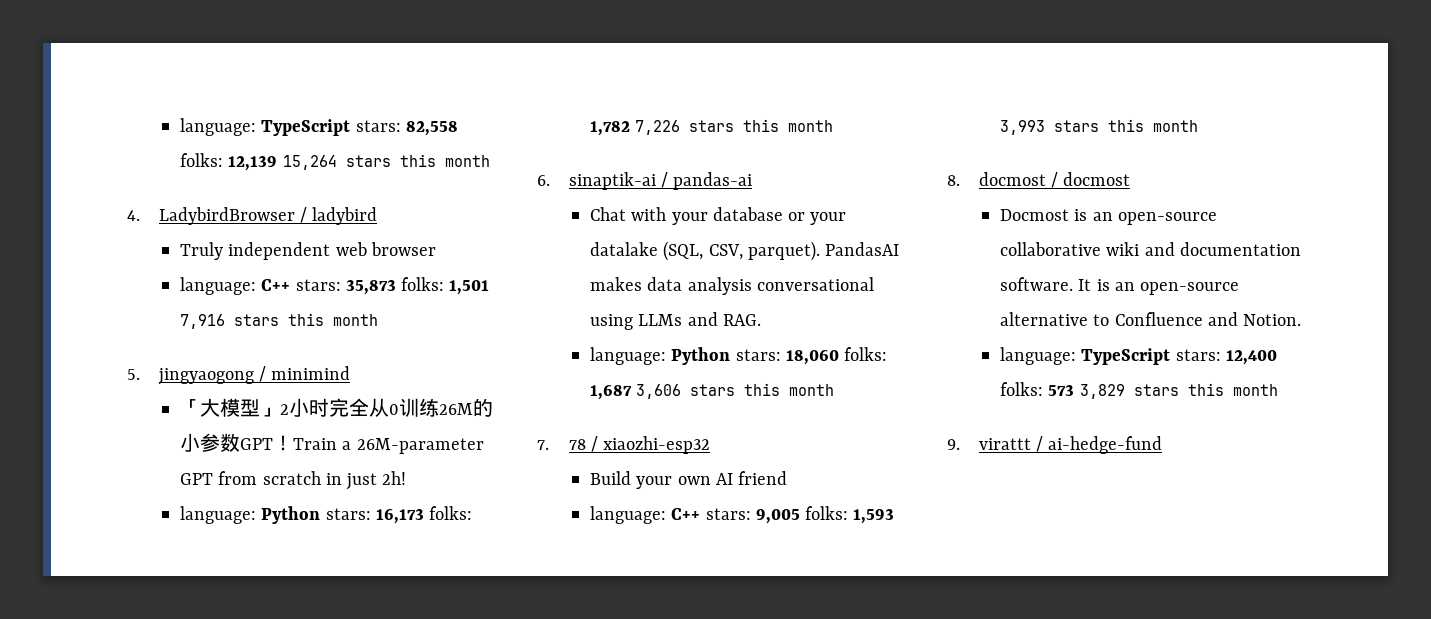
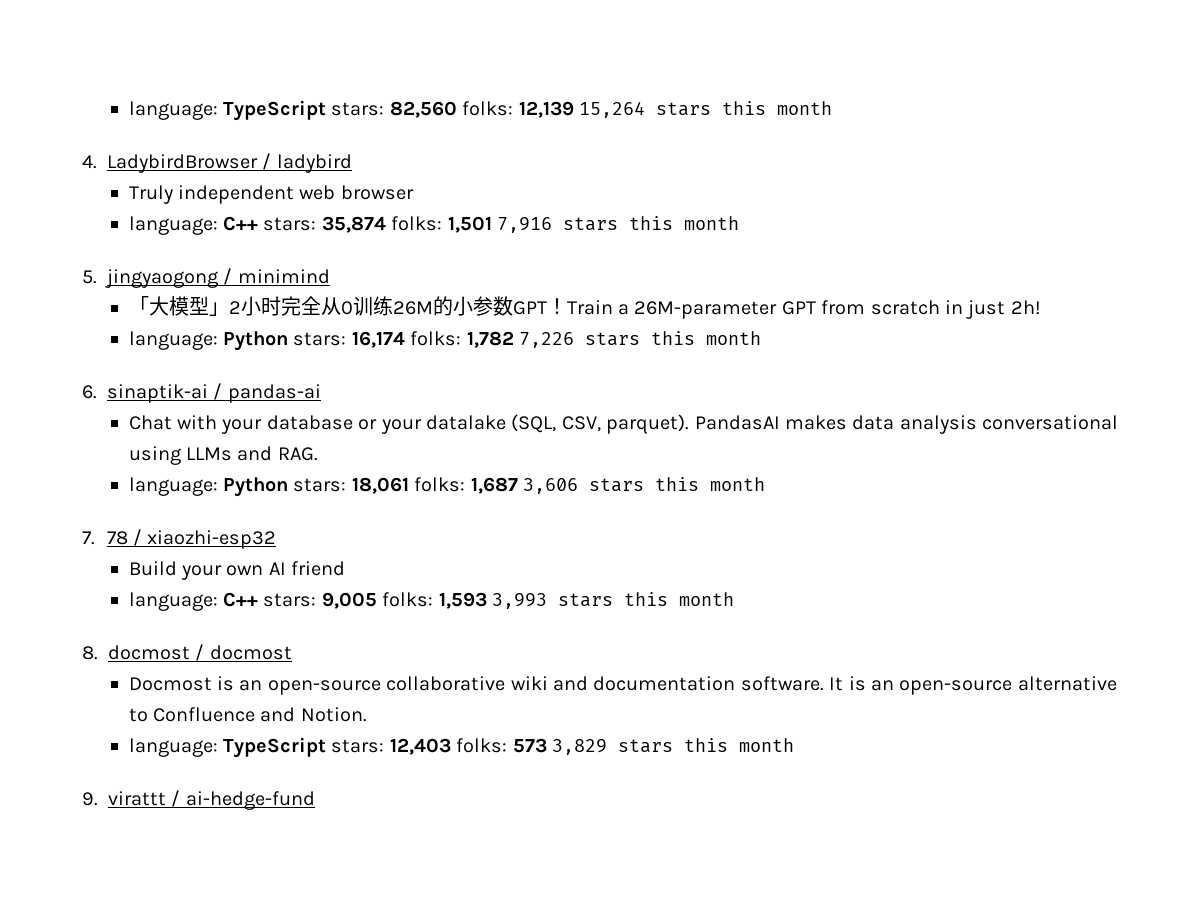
[180,118,458,136] language: TypeScript stars: 82,558 -> [128,100,457,121] language: TypeScript stars: 82,560
[345,280,396,295] 35,873 -> [321,216,386,233] 35,874
[375,509,424,524] 16,173 -> [351,331,405,348] 16,174
[785,350,839,365] 18,060 -> [351,477,409,494] 18,061
[1225,350,1277,365] 12,400 -> [389,738,451,755] 12,403

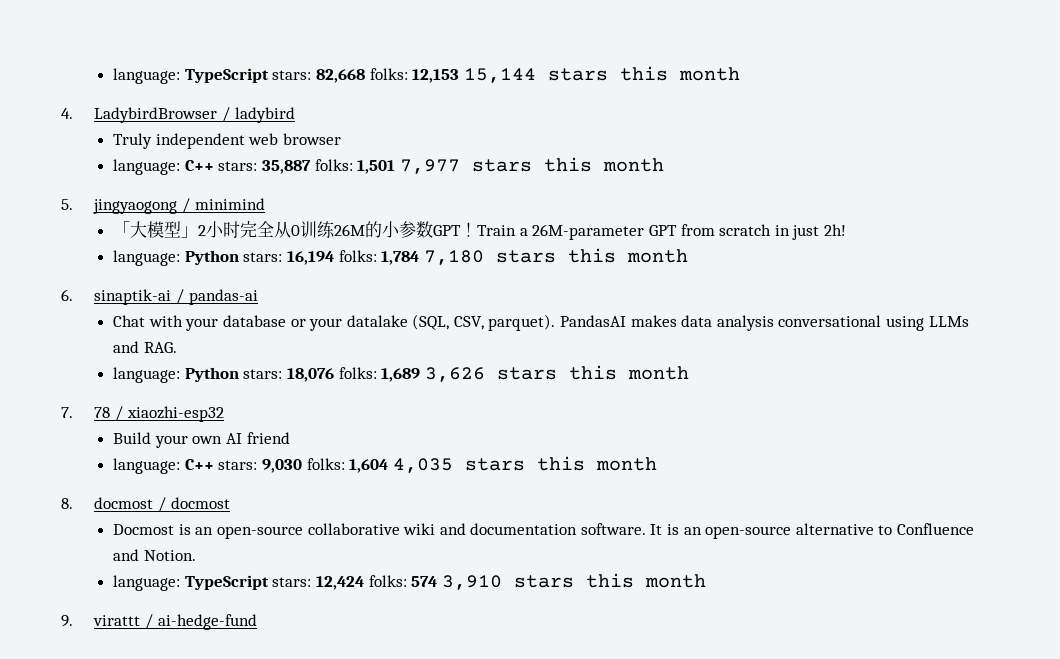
[128,100,645,121] language: TypeScript stars: 82,560 folks: 12,139 15,264 -> [113,68,536,84] language: TypeScript stars: 82,668 folks: 12,153 15,144
[321,216,386,233] 35,874 -> [261,160,311,174] 35,887
[496,217,552,233] 7,916 -> [399,159,460,174] 7,977
[351,331,574,348] 16,174 folks: 1,782 7,226 -> [286,250,484,265] 16,194 folks: 1,784 7,180
[351,477,578,494] 18,061 folks: 1,687 3,606 -> [286,367,485,382] 18,076 folks: 1,689 3,626
[321,592,547,609] 9,005 folks: 1,593 3,993 -> [261,458,453,473] 9,030 folks: 1,604 4,035
[389,738,607,755] 12,403 folks: 573 3,829 -> [315,575,502,590] 12,424 folks: 574 3,910

